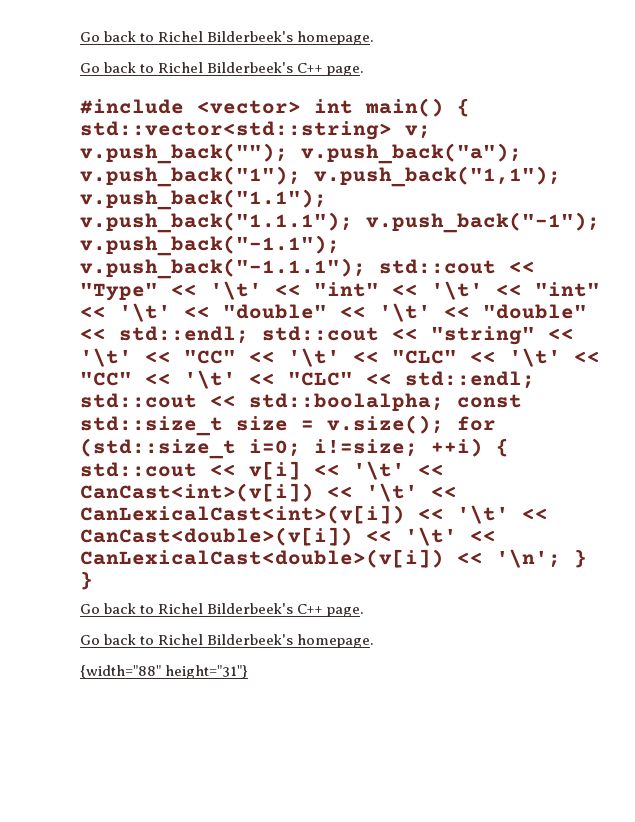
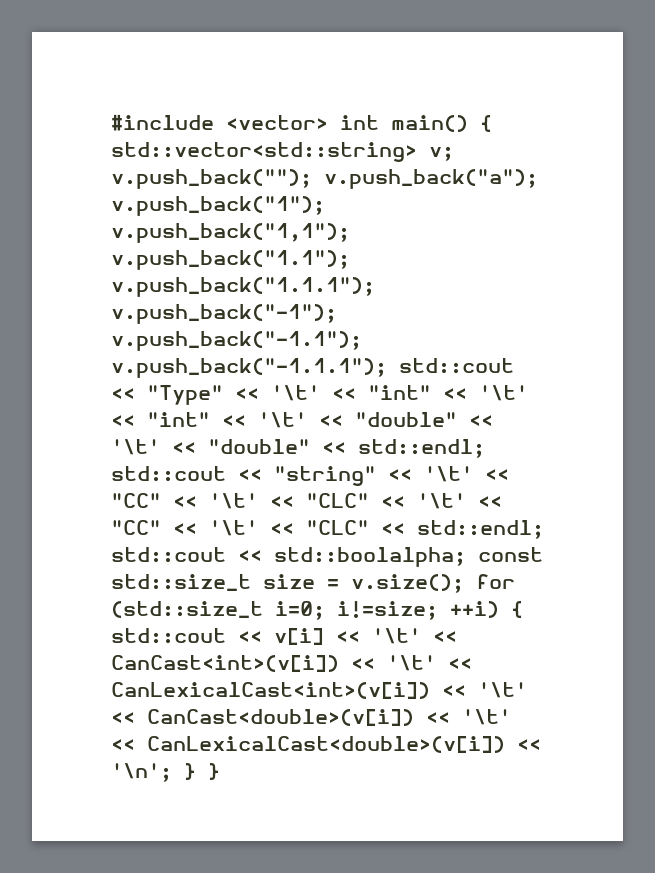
[80,31,375,45] [80,62,365,76] Go back to Richel Bilderbeek's homepage. // Go back to Richel Bilderbeek's C++ page. // -> (111, 122) none
[80,603,365,617] [80,634,375,648] [80,665,249,679] // Go back to Richel Bilderbeek's C++ page. // Go back to Richel Bilderbeek's homepage. // {width="88" height="31"} -> (220, 771) none

